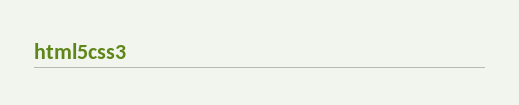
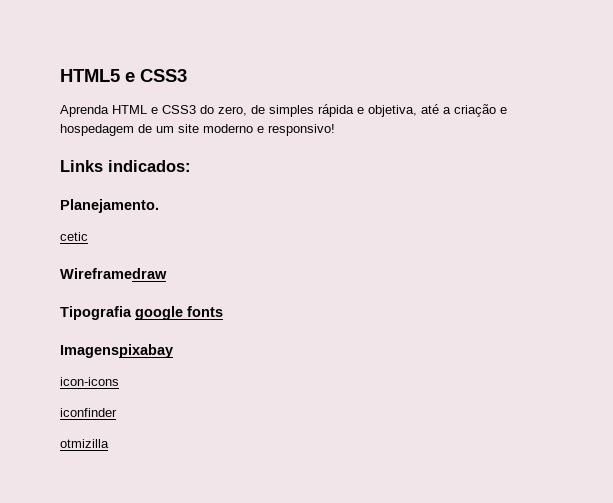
[34,43,126,59] html5css3 -> [60,69,187,82] [60,104,507,117] [60,124,335,136] [60,160,191,172] [60,199,159,213] [60,232,88,241] [60,268,167,279] [60,306,223,320] [60,344,173,358] [60,377,119,386] [60,408,117,417] [60,439,109,448] HTML5 e CSS3 // Aprenda HTML e CSS3 do zero, de simples rápida e objetiva, até a criação e hospedagem de um site moderno e responsivo! // Links indicados: // Planejamento. // cetic // Wireframedraw // Tipografia google fonts // Imagenspixabay // icon-icons // iconfinder // otmizilla

